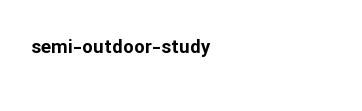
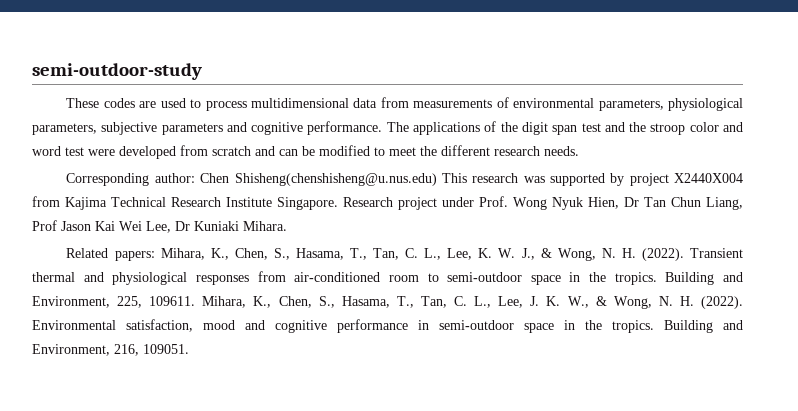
(211, 48) none -> [66,97,743,111] [32,121,743,135] [32,145,579,159] [66,173,744,186] [32,196,743,210] [32,220,287,233] [66,248,743,261] [32,271,743,285] [32,296,744,309] [32,319,743,333] [32,344,189,356] // These codes are used to process multidimensional data from measurements of environmental parameters, physiological parameters, subjective parameters and cognitive performance. The applications of the digit span test and the stroop color and word test were developed from scratch and can be modified to meet the different research needs. // Corresponding author: Chen Shisheng(chenshisheng@u.nus.edu) This research was supported by project X2440X004 from Kajima Technical Research Institute Singapore. Research project under Prof. Wong Nyuk Hien, Dr Tan Chun Liang, Prof Jason Kai Wei Lee, Dr Kuniaki Mihara. // Related papers: Mihara, K., Chen, S., Hasama, T., Tan, C. L., Lee, K. W. J., & Wong, N. H. (2022). Transient thermal and physiological responses from air-conditioned room to semi-outdoor space in the tropics. Building and Environment, 225, 109611. Mihara, K., Chen, S., Hasama, T., Tan, C. L., Lee, J. K. W., & Wong, N. H. (2022). Environmental satisfaction, mood and cognitive performance in semi-outdoor space in the tropics. Building and Environment, 216, 109051.

